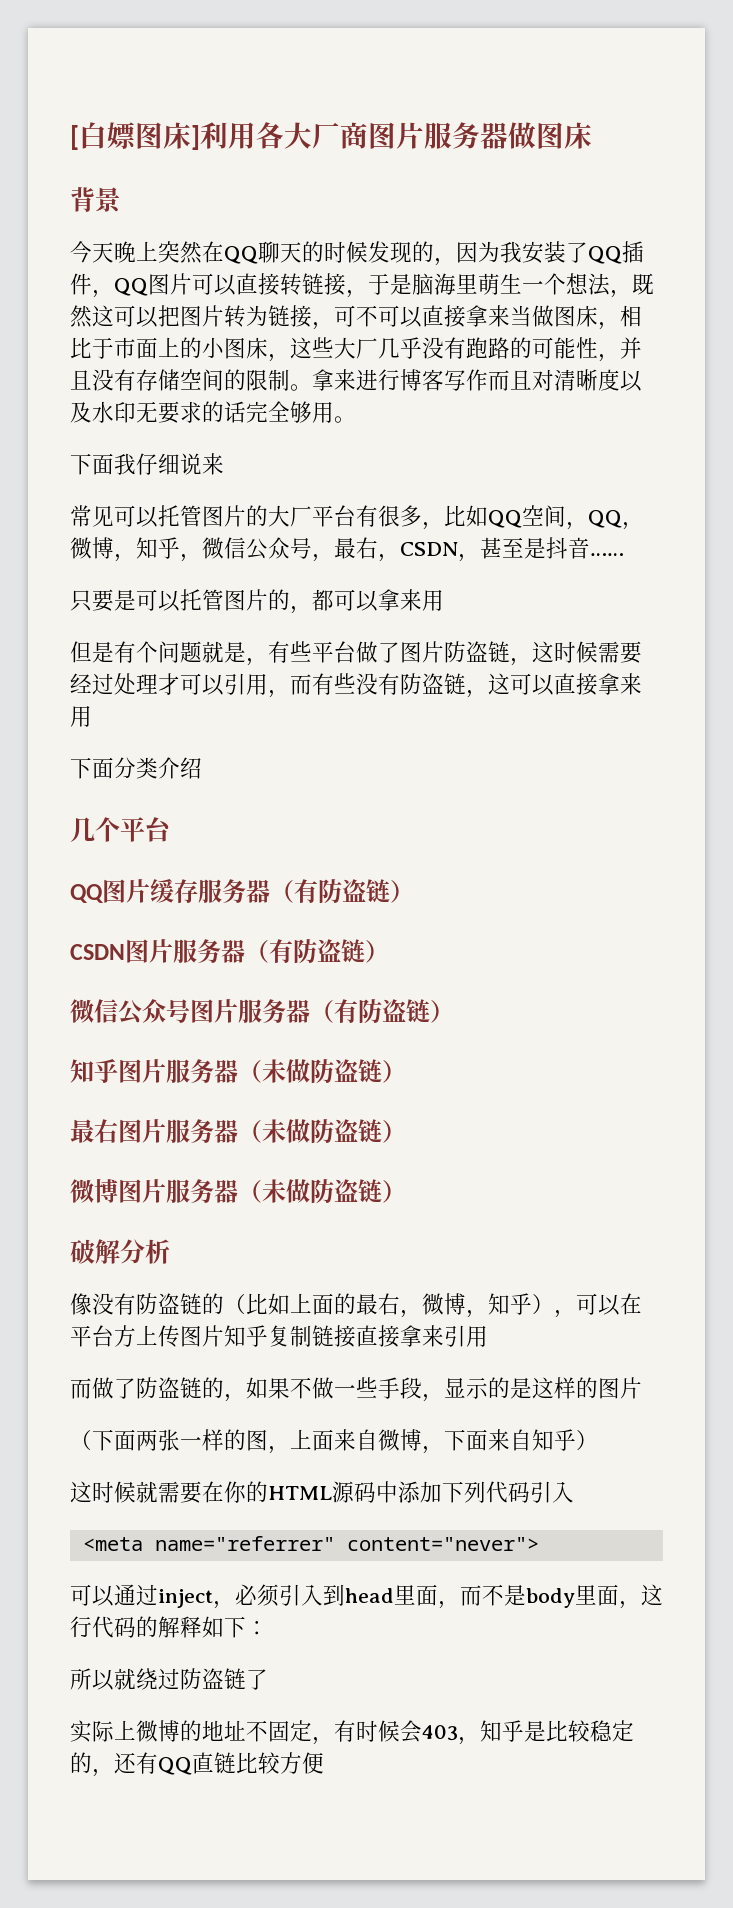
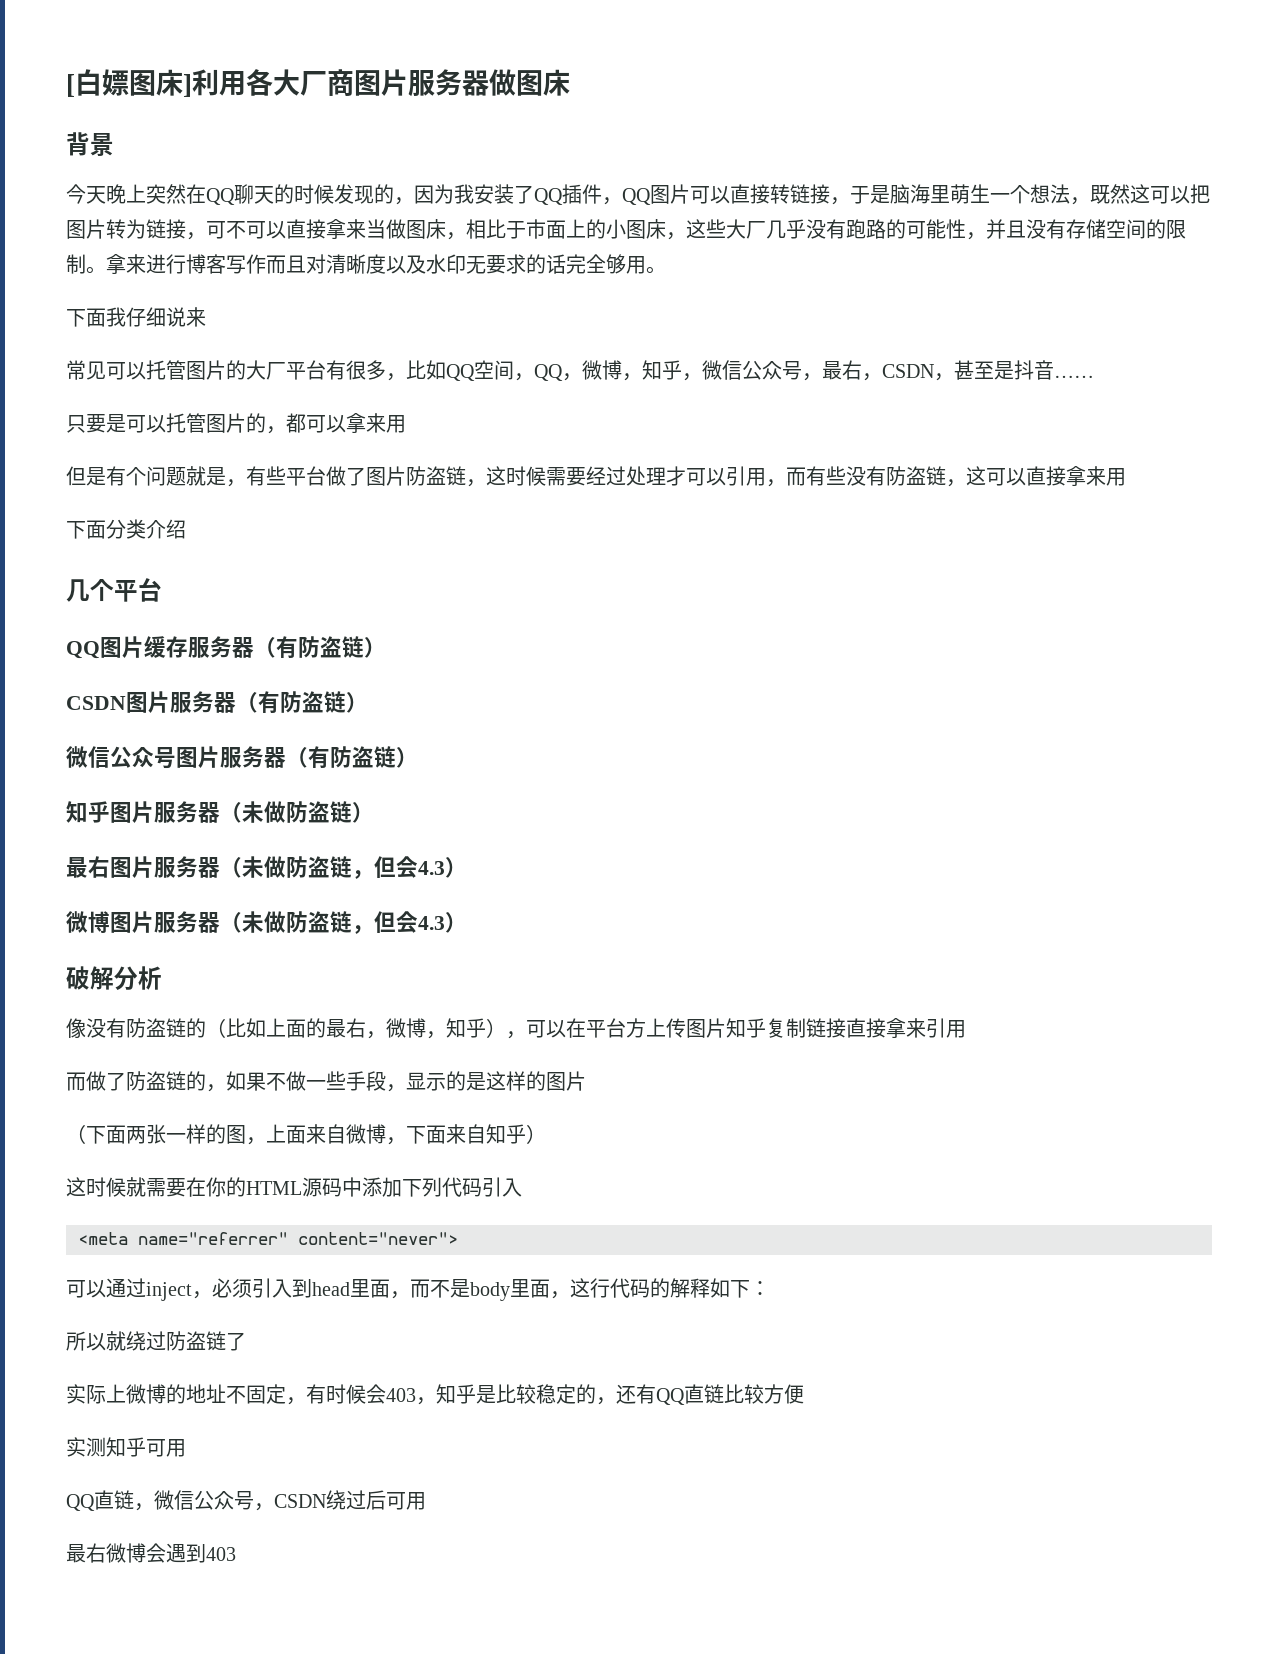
(382, 1131) none -> [352,856,445,879] ，但会4.3
(382, 1191) none -> [352,911,445,934] ，但会4.3
(324, 1763) none -> [66,1437,186,1457] [66,1490,426,1511] [66,1543,236,1563] // 实测知乎可用 // QQ直链，微信公众号，CSDN绕过后可用 // 最右微博会遇到403

